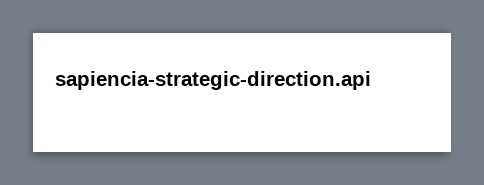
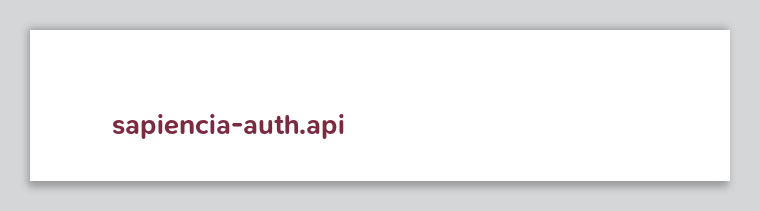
[55,71,371,90] sapiencia-strategic-direction.api -> [112,114,345,139] sapiencia-auth.api

